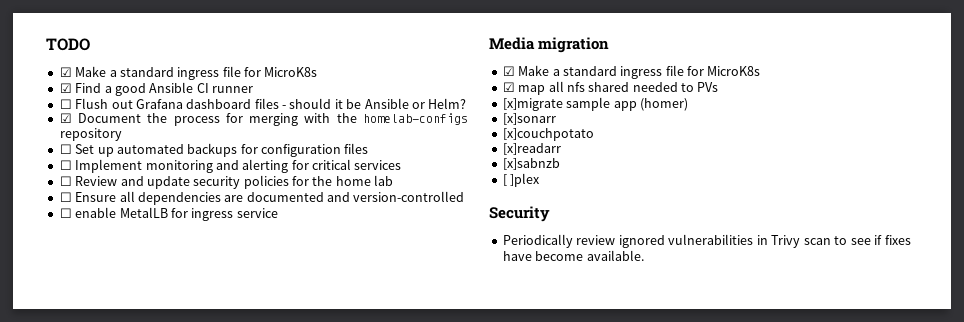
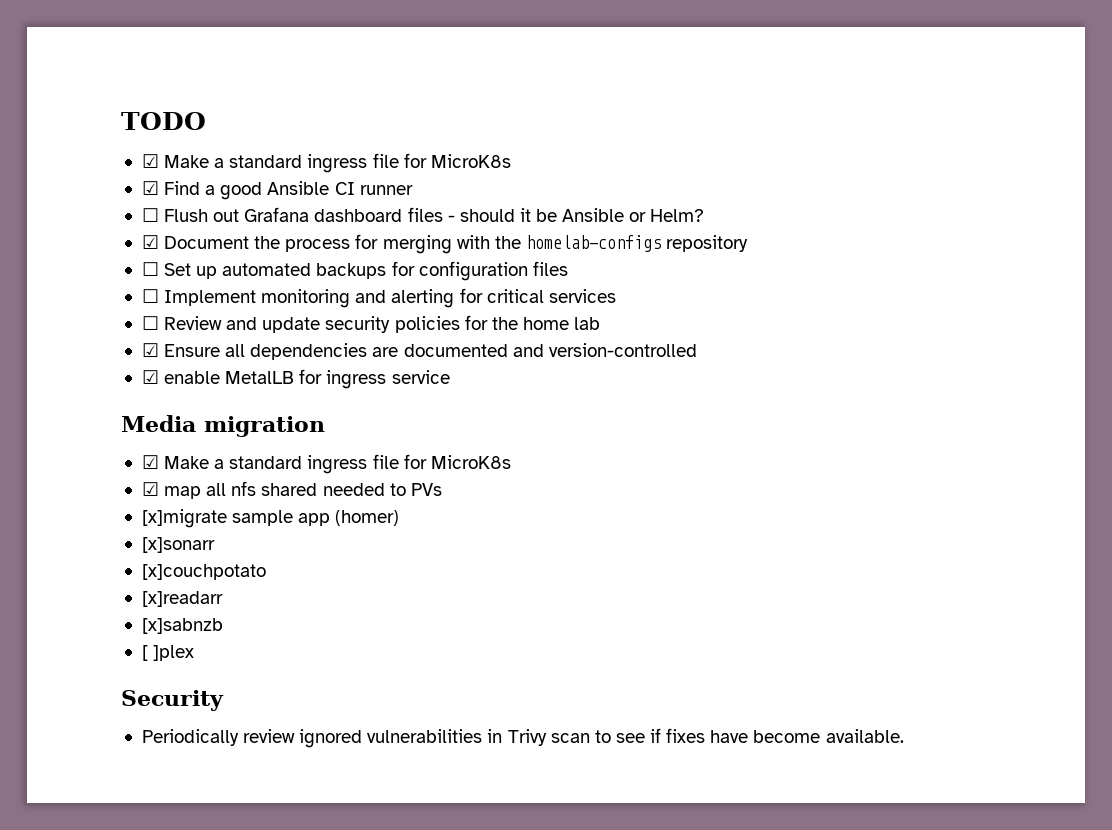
[59,192,72,202] ☐ -> [141,343,159,357] ☑
[59,208,72,218] ☐ -> [141,370,159,384] ☑

